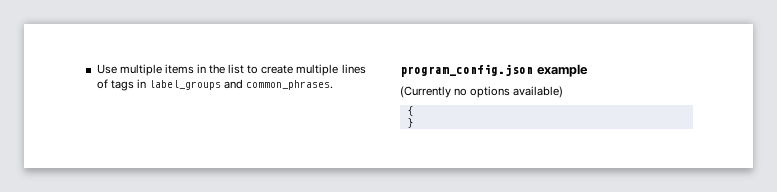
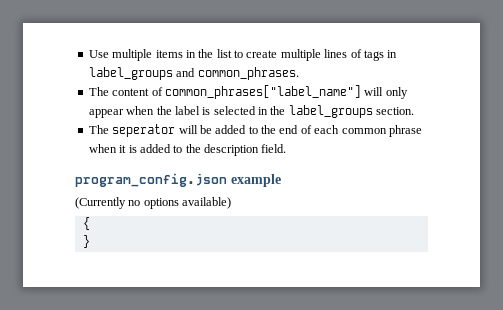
(334, 85) none -> [88,85,408,99] [88,105,415,118] [88,124,422,137] [88,144,287,156] // The content of common_phrases["label_name"] will only appear when the label is selected in the label_groups section. // The seperator will be added to the end of each common phrase when it is added to the description field.

